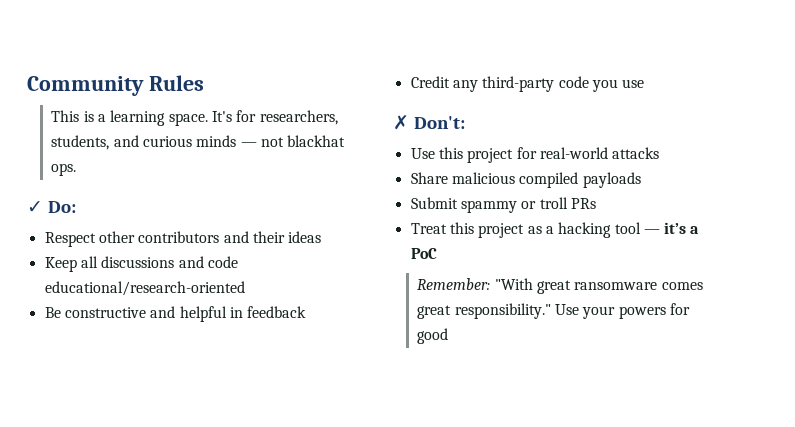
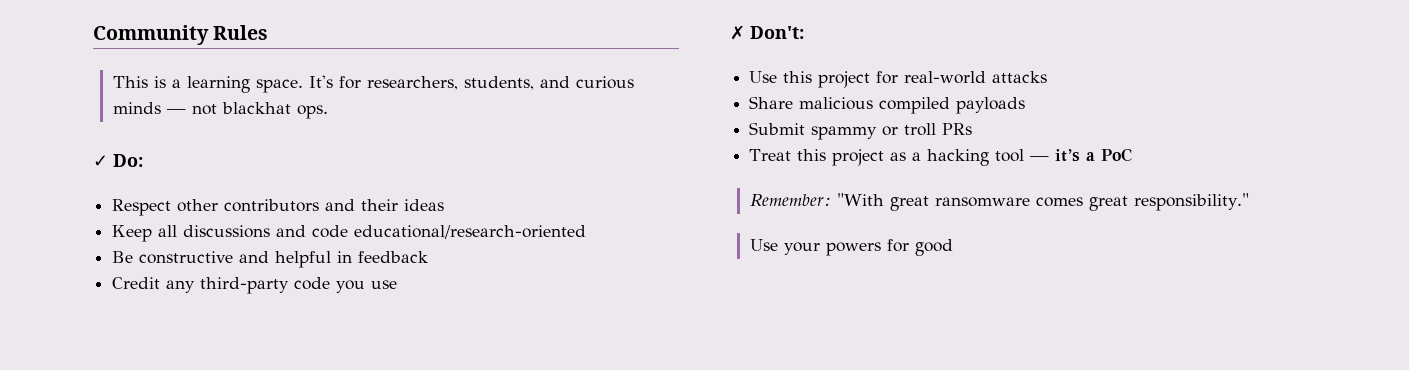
(551, 311) none -> (1249, 202) //

